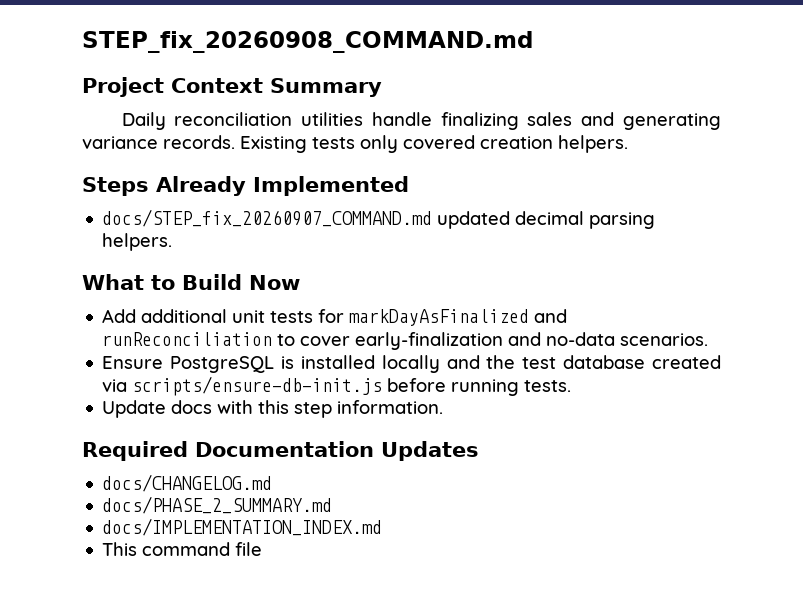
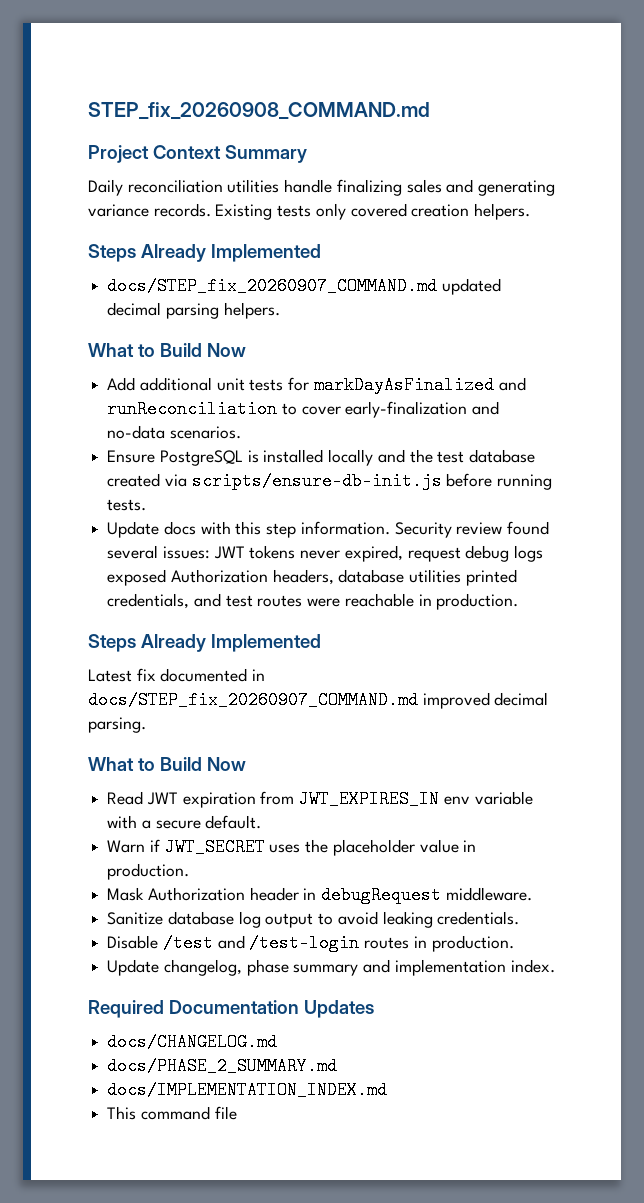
(444, 407) none -> [394,521,550,538] [107,545,544,562] [107,569,517,586] [107,593,519,610] [88,634,321,652] [88,668,266,682] [88,691,549,709] [88,717,146,733] [88,757,246,771] [107,790,533,808] [107,815,262,829] [107,838,477,856] [107,863,190,880] [107,886,532,904] [107,911,520,928] [107,934,514,952] [107,959,555,976] Security review found several issues: JWT tokens never expired, request debug logs exposed Authorization headers, database utilities printed credentials, and test routes were reachable in production. // Steps Already Implemented // Latest fix documented in docs/STEP_fix_20260907_COMMAND.md improved decimal parsing. // What to Build Now // Read JWT expiration from JWT_EXPIRES_IN env variable with a secure default. // Warn if JWT_SECRET uses the placeholder value in production. // Mask Authorization header in debugRequest middleware. // Sanitize database log output to avoid leaking credentials. // Disable /test and /test-login routes in production. // Update changelog, phase summary and implementation index.

